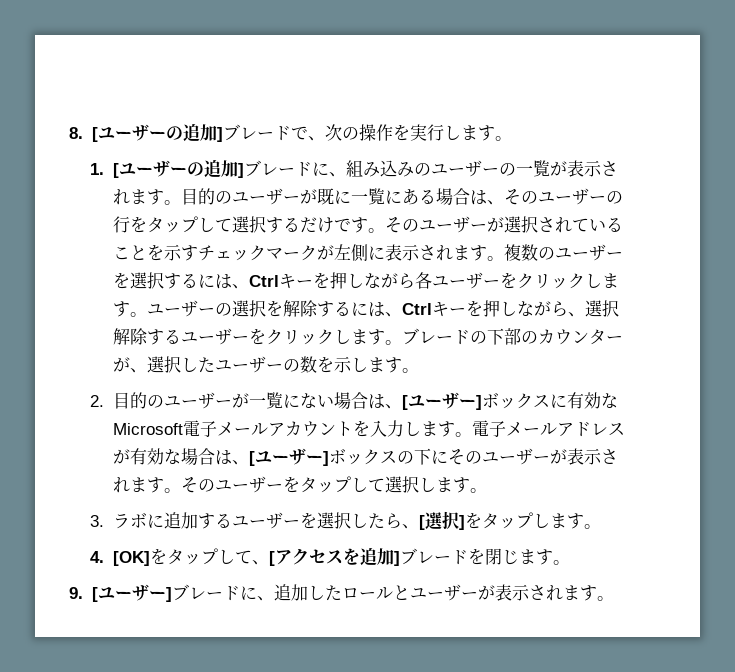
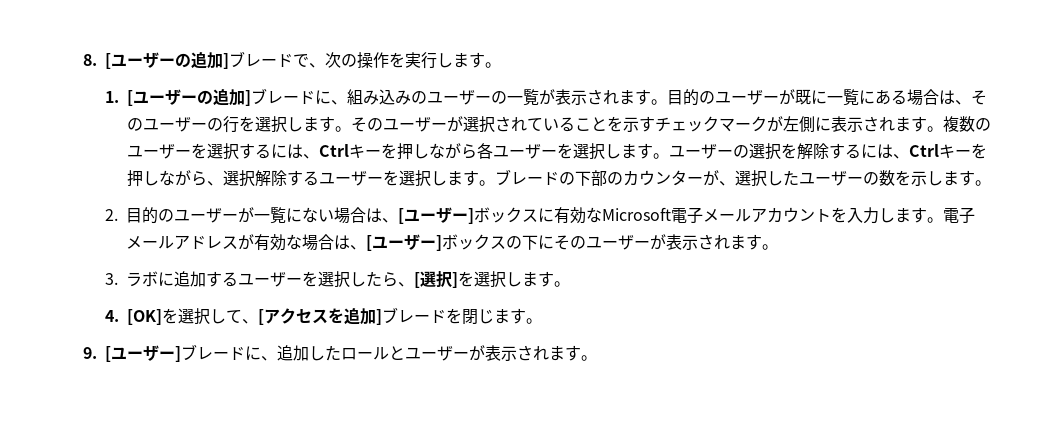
[146,216,351,233] タップして選択するだけで -> [254,116,319,133] 選択しま
[516,273,585,289] クリック -> [572,143,605,160] 選択
[265,329,334,345] クリック -> [398,170,431,187] 選択
[180,476,487,493] そのユーザーをタップして選択します。 -> (779, 247) none
[481,512,533,529] タップ -> [474,271,507,288] 選択
[166,548,218,565] タップ -> [177,308,210,325] 選択

